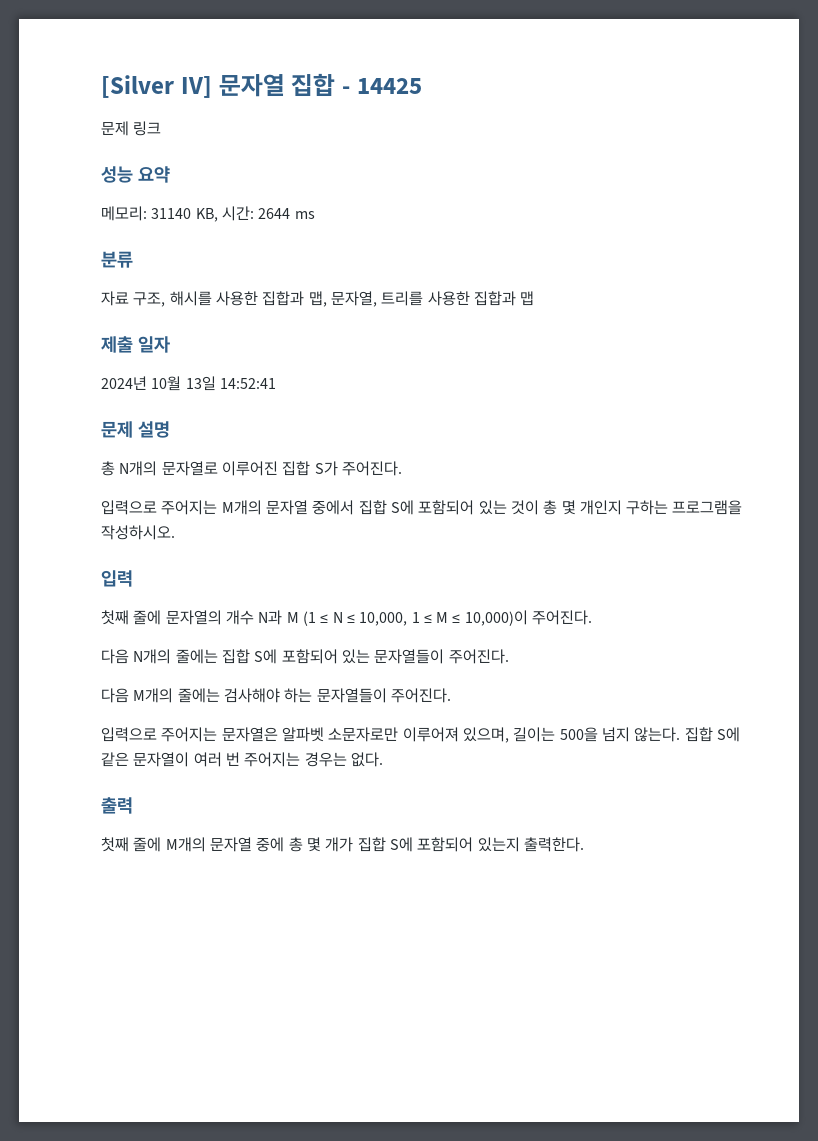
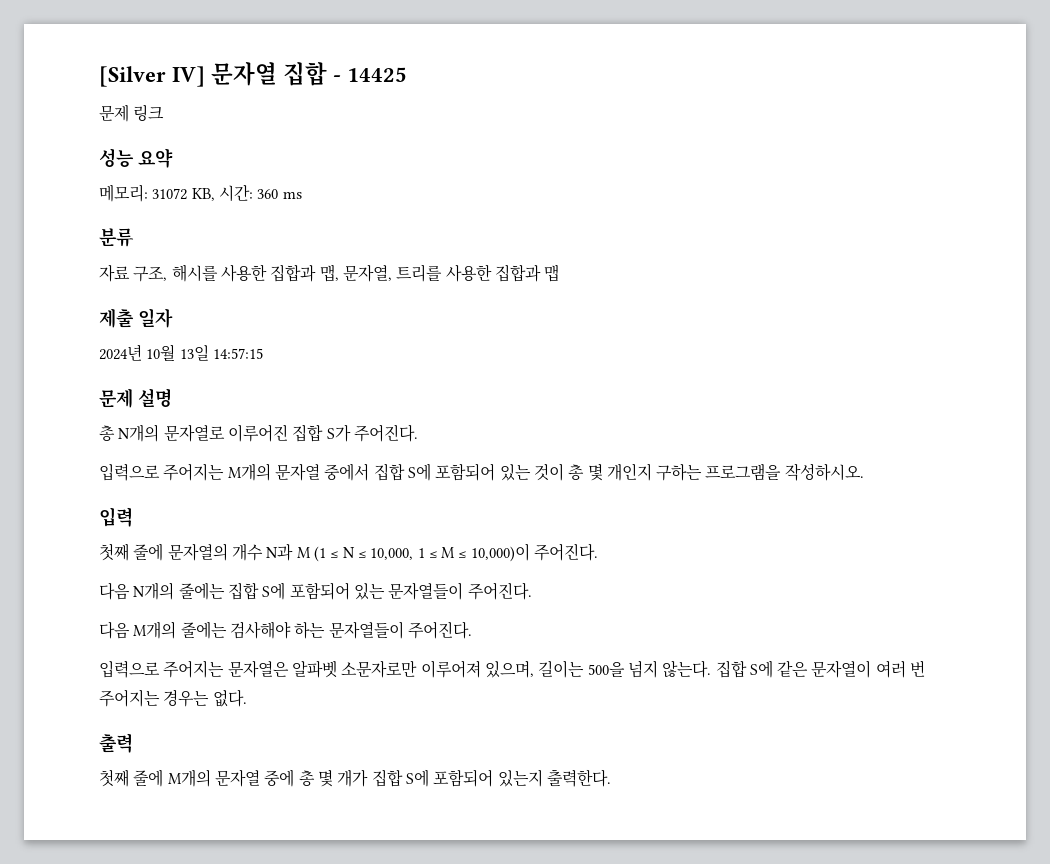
[151,208,192,219] 31140 -> [152,188,188,200] 31072
[258,208,291,219] 2644 -> [257,189,279,199] 360
[219,378,276,389] 14:52:41 -> [212,348,263,359] 14:57:15

